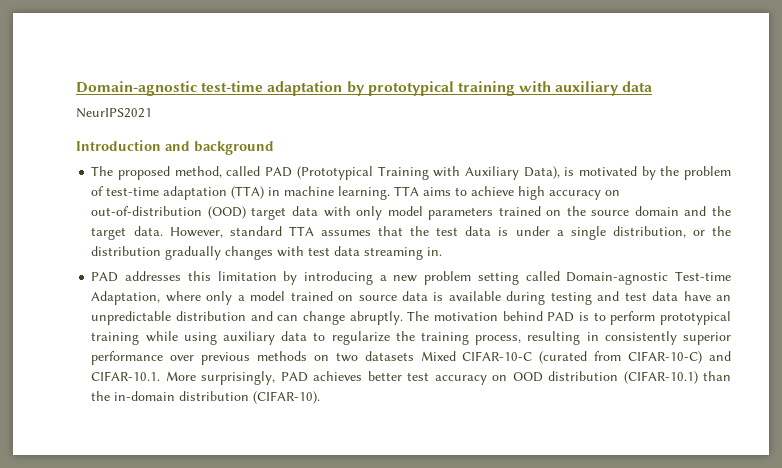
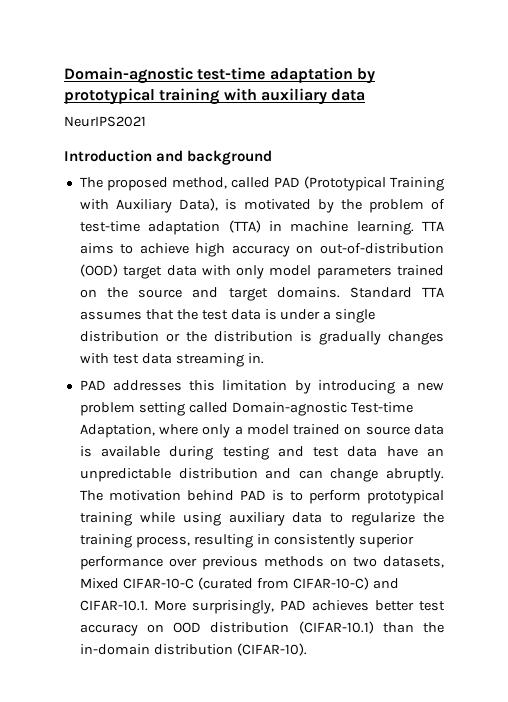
[634,206,732,216] [91,226,282,240] domain and the target data. However, standard -> [192,287,412,301] and target domains. Standard
[612,226,686,238] distribution, -> [79,331,159,342] distribution
(162, 251) none -> [299,331,312,342] is
[364,351,414,361] datasets -> [383,556,444,568] datasets,

